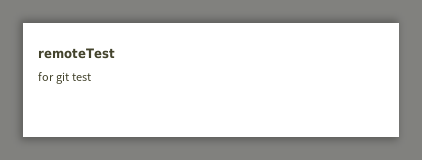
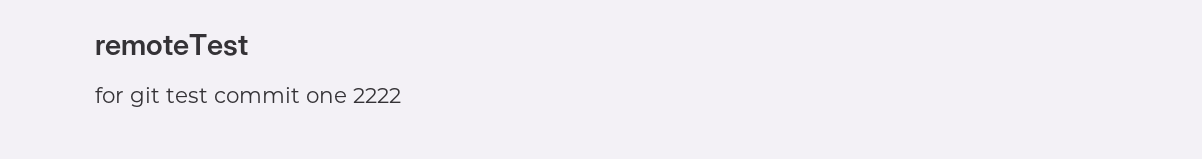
(91, 77) none -> [214,87,401,103] commit one 2222

